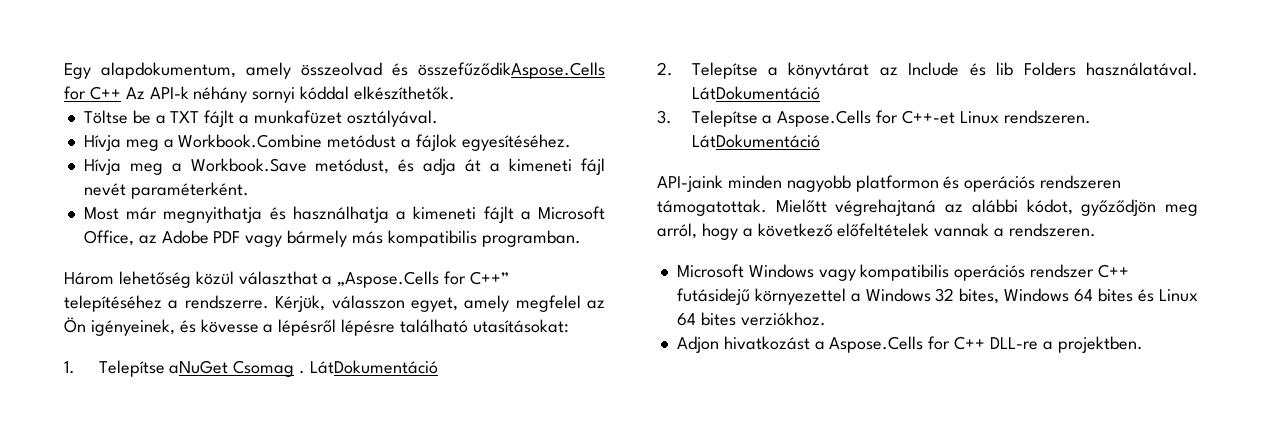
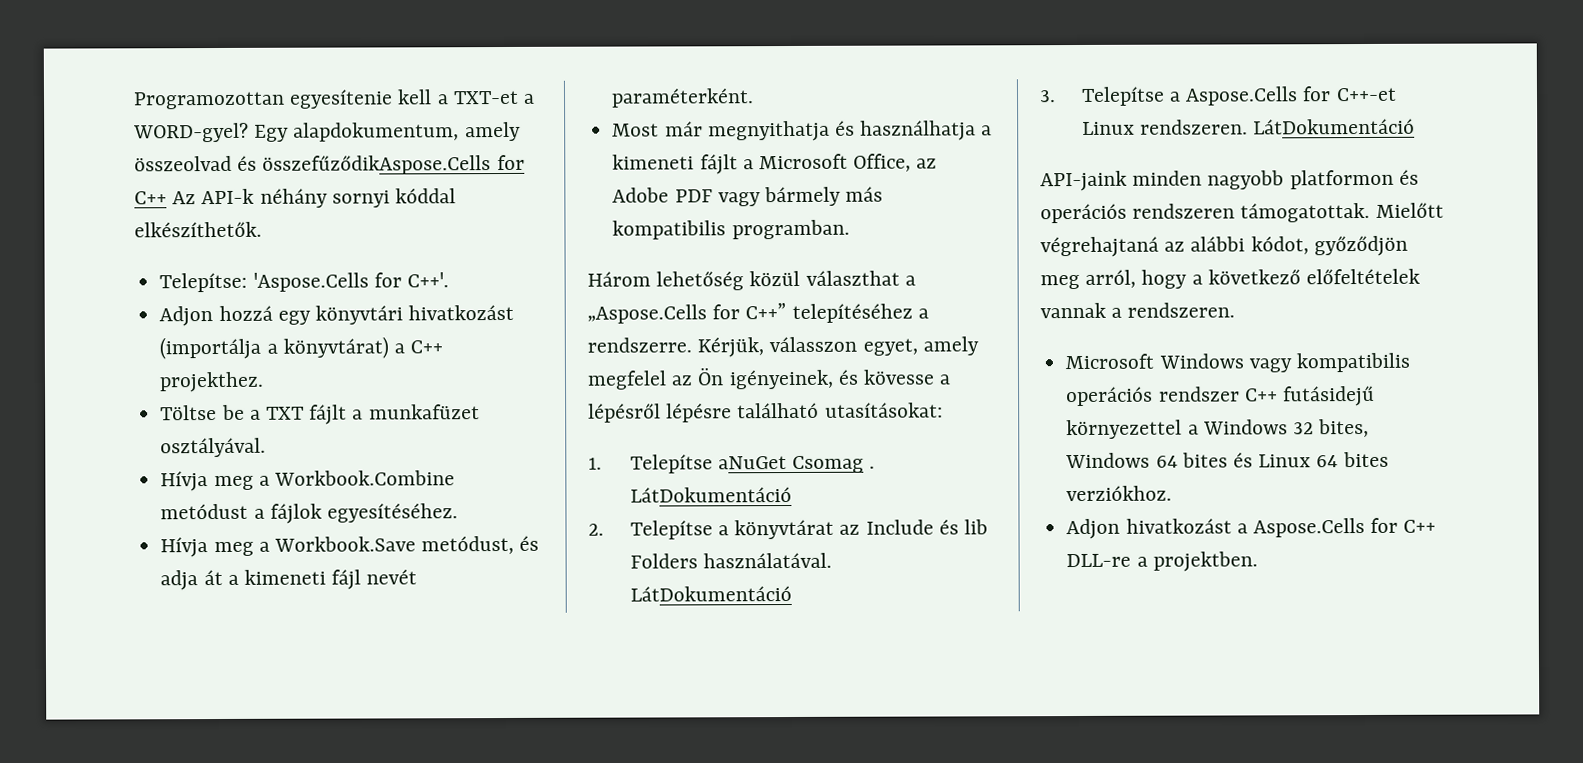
(64, 71) none -> [133,89,536,110] [133,122,249,143] Programozottan egyesítenie kell a TXT-et a WORD-gyel?
(456, 93) none -> [159,272,449,293] [159,304,515,327] [159,336,444,360] [159,371,265,393] // Telepítse: 'Aspose.Cells for C++'. // Adjon hozzá egy könyvtári hivatkozást (importálja a könyvtárat) a C++ projekthez.

